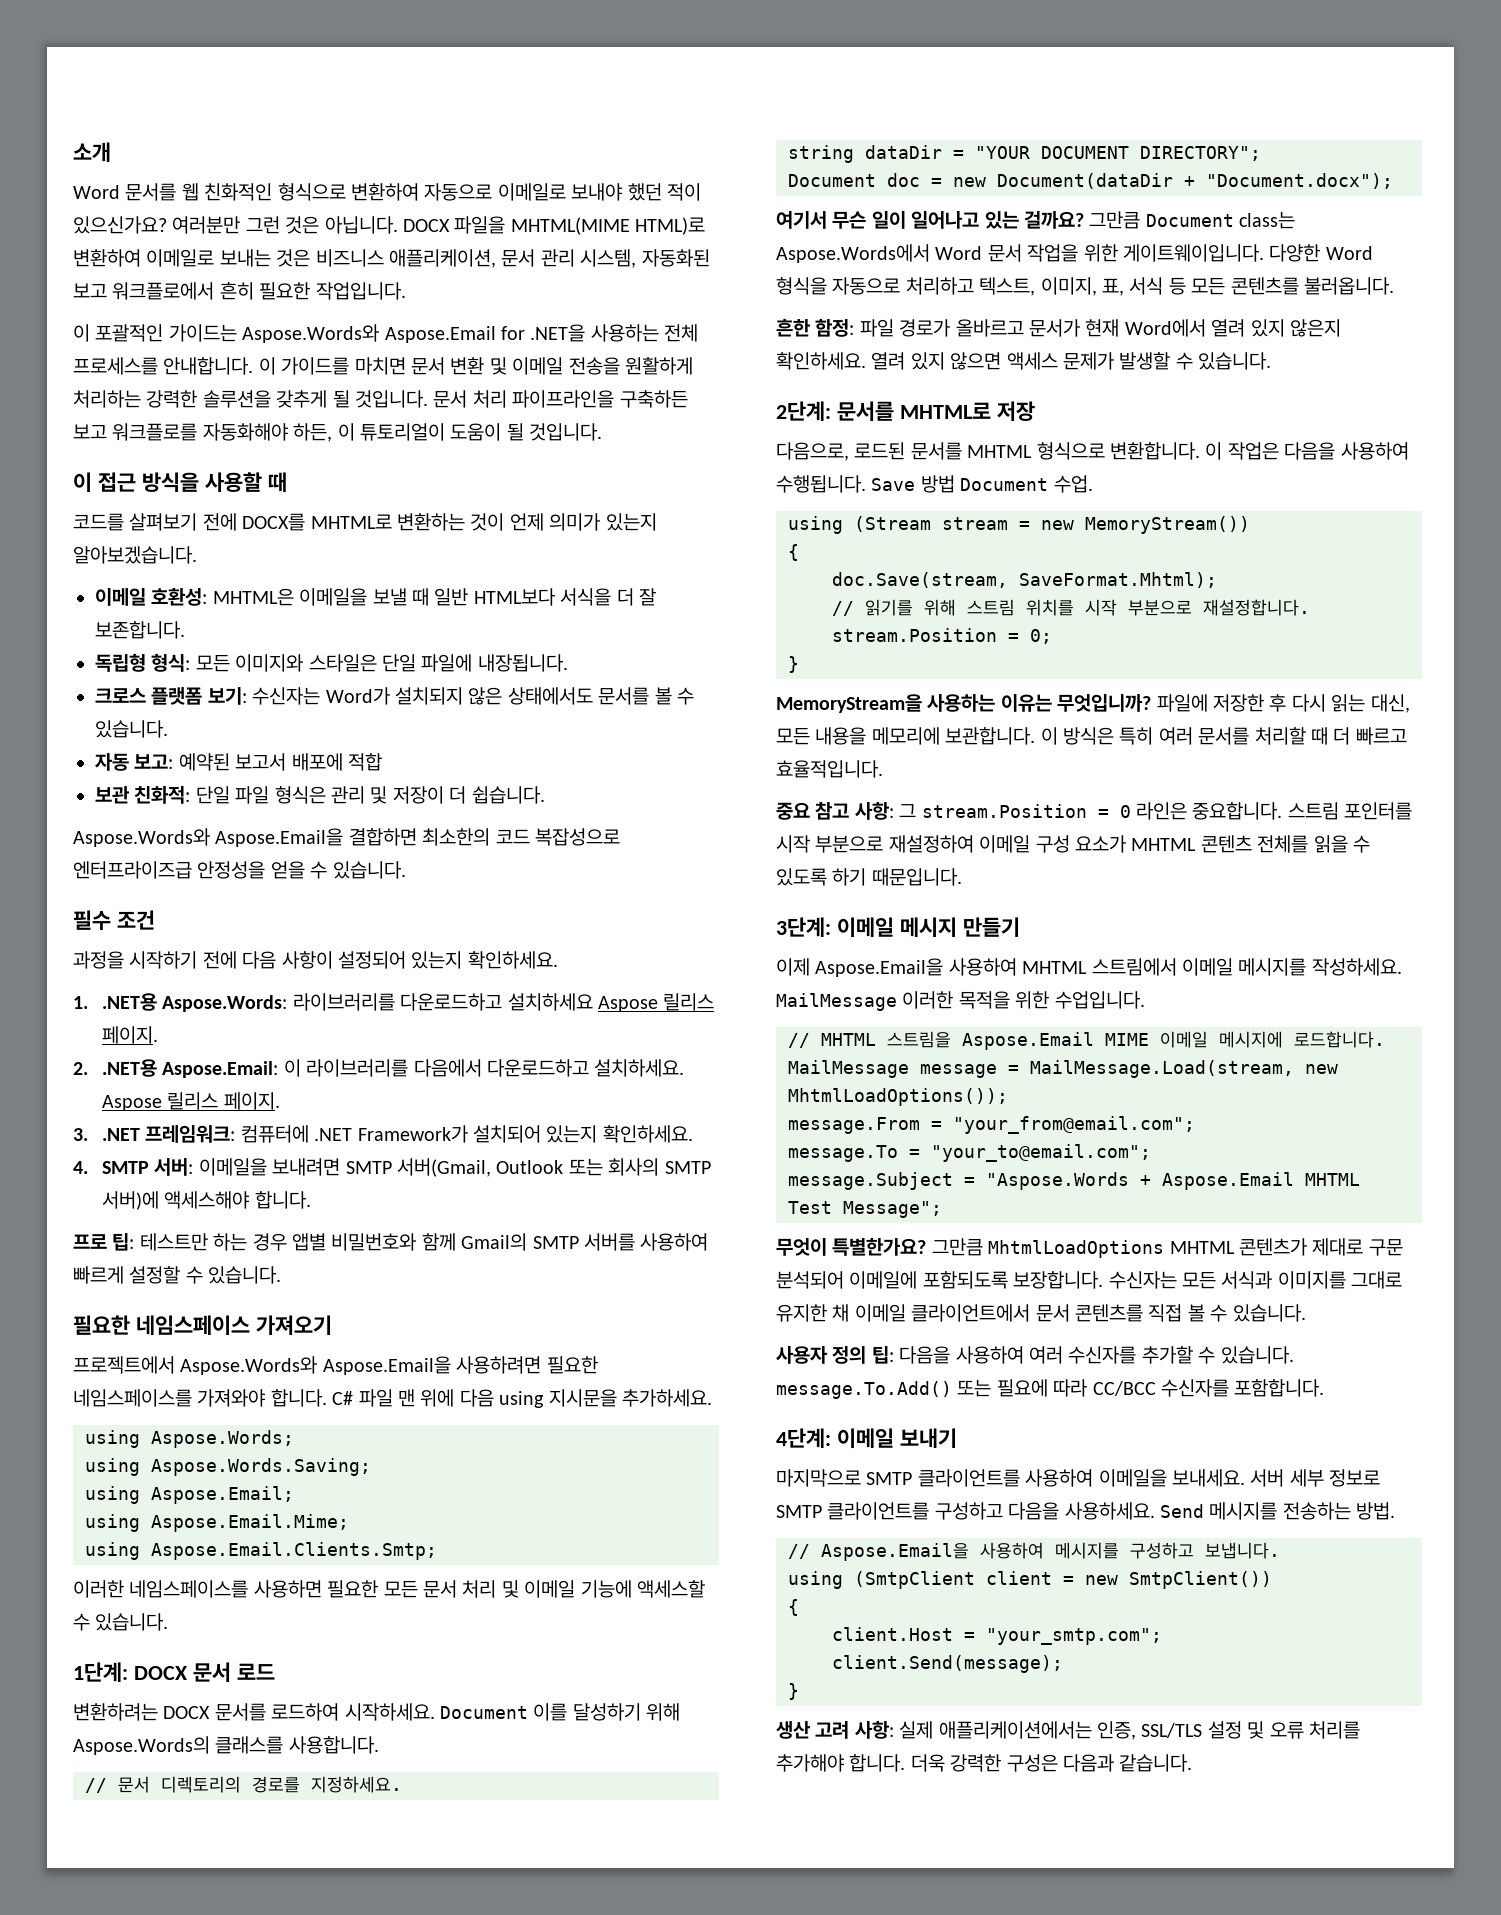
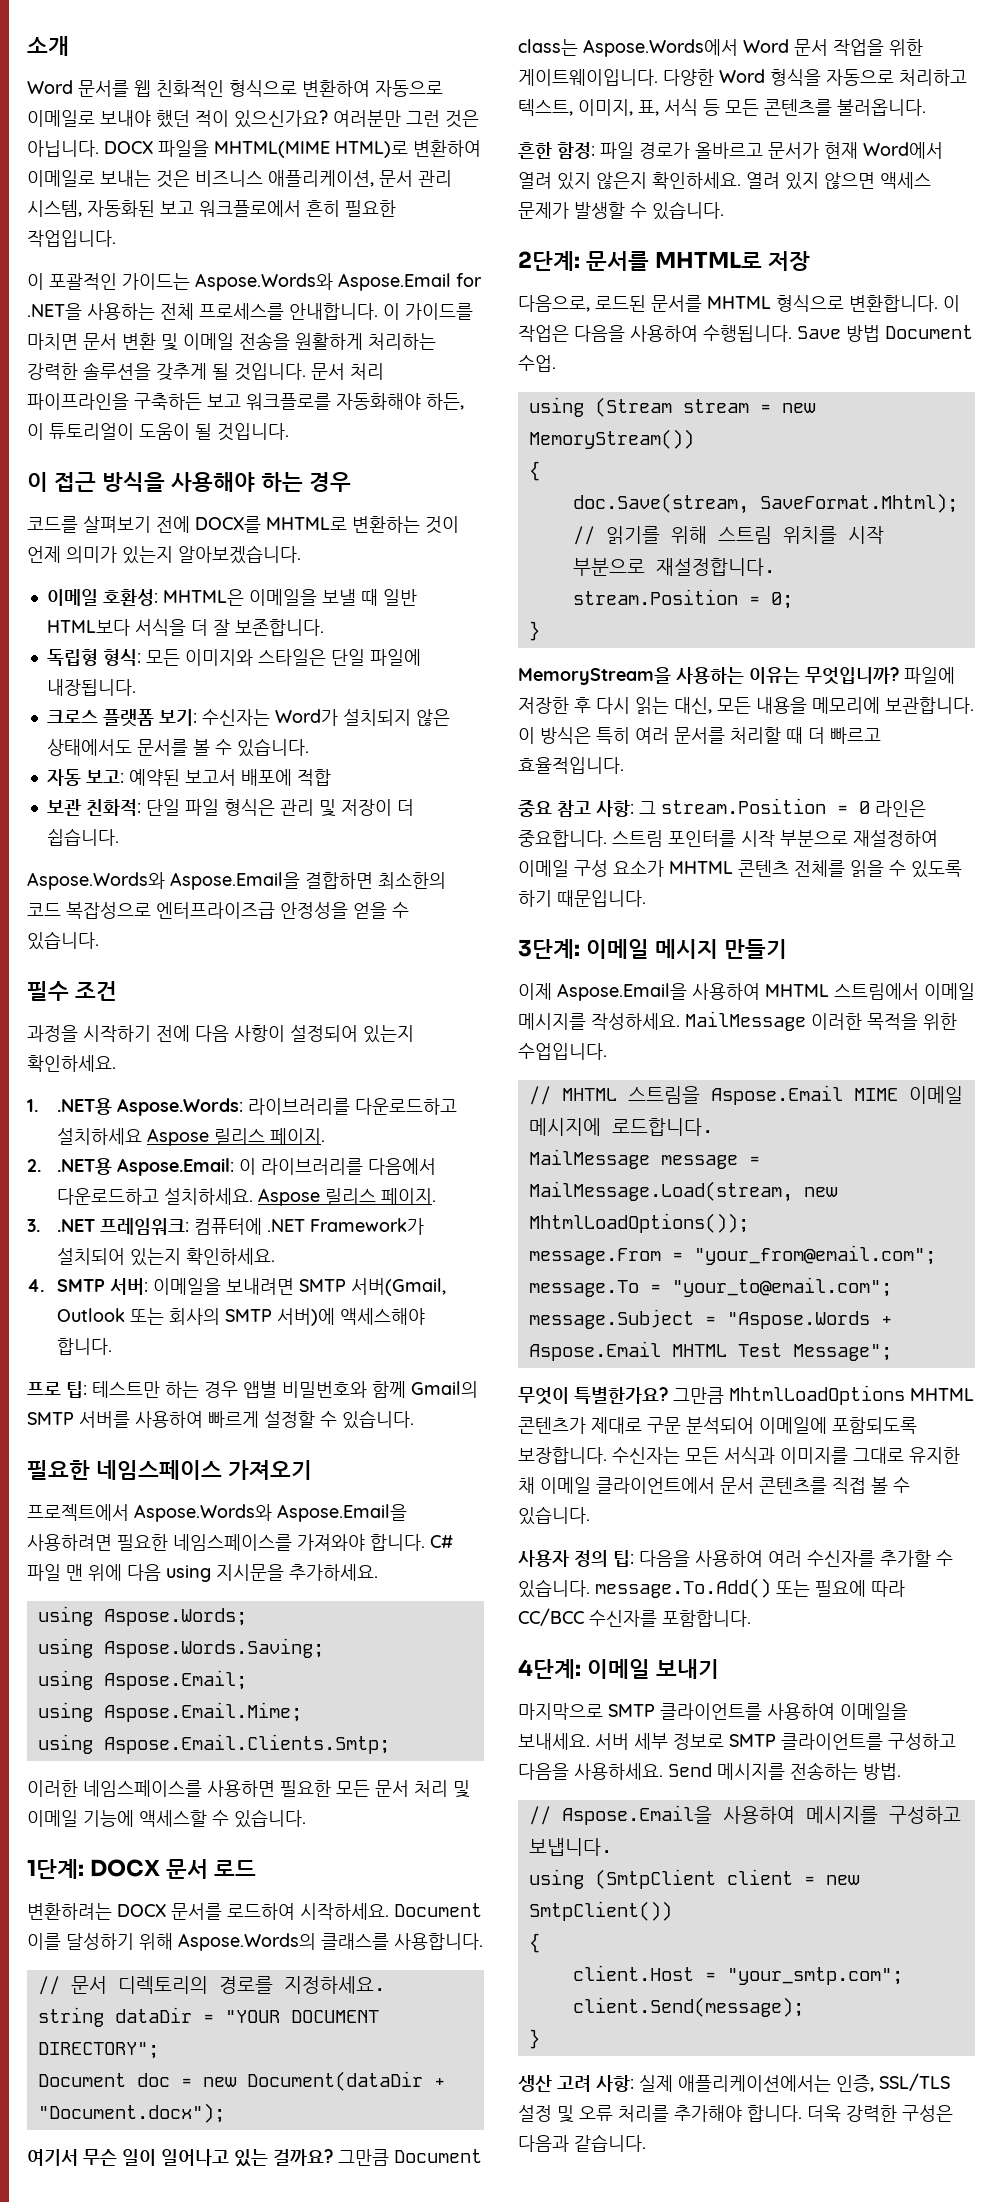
[204,472,287,492] 사용할 때 -> [170,472,351,492] 사용해야 하는 경우

